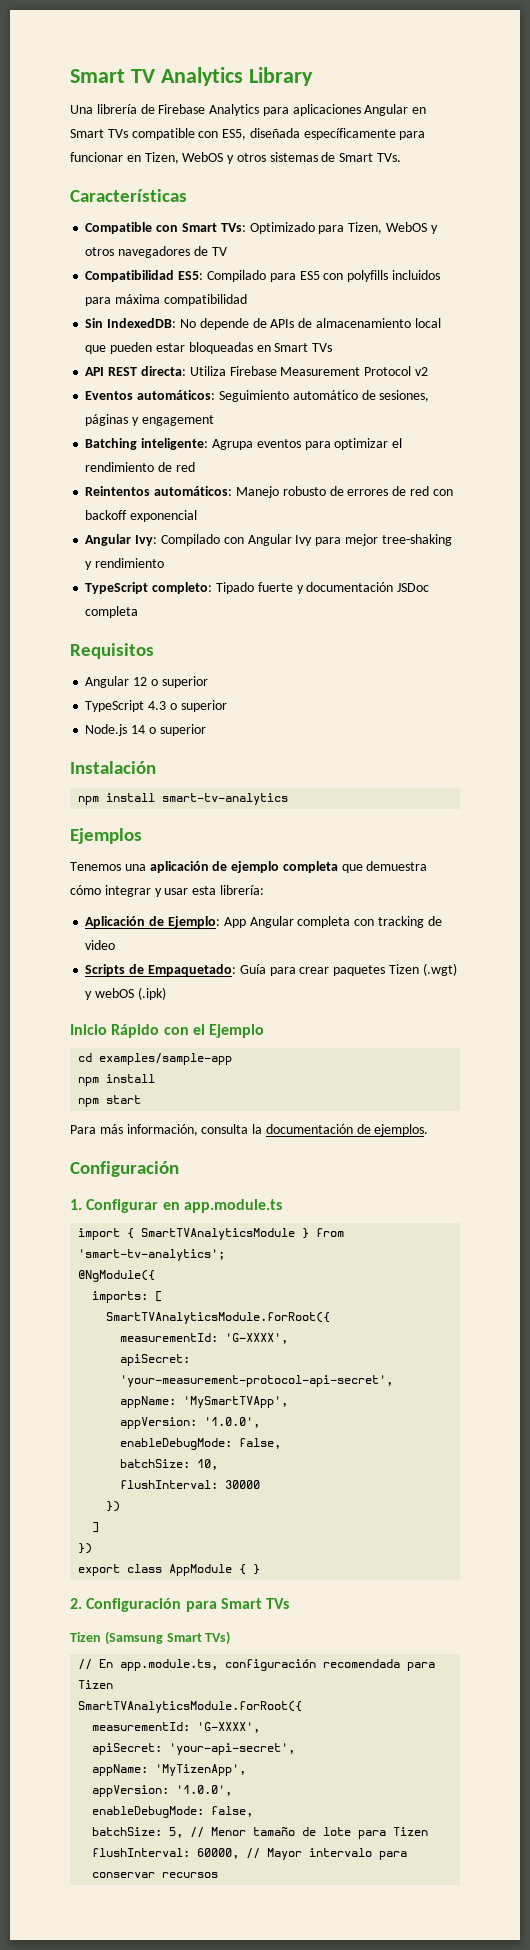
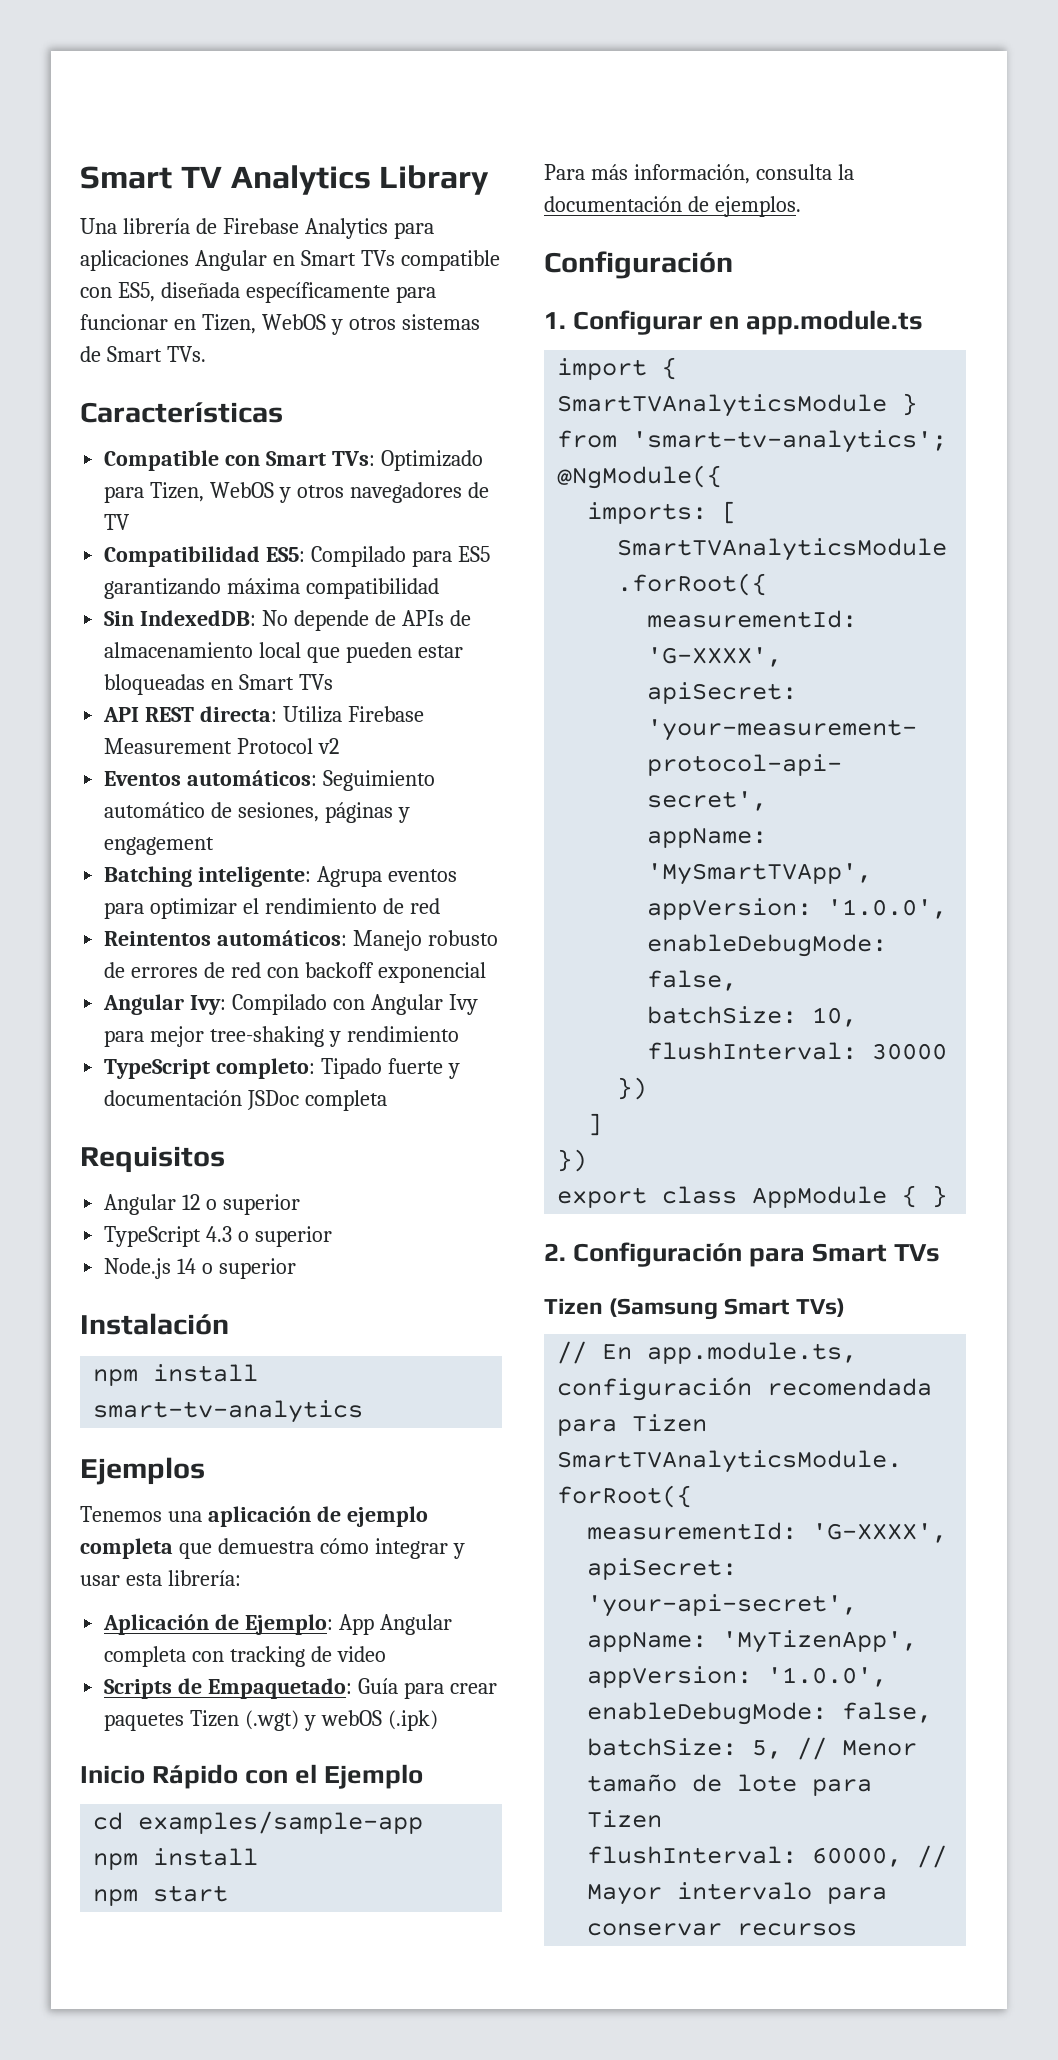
[323,270,440,282] [85,297,112,306] con polyfills incluidos para -> [104,578,222,599] garantizando

